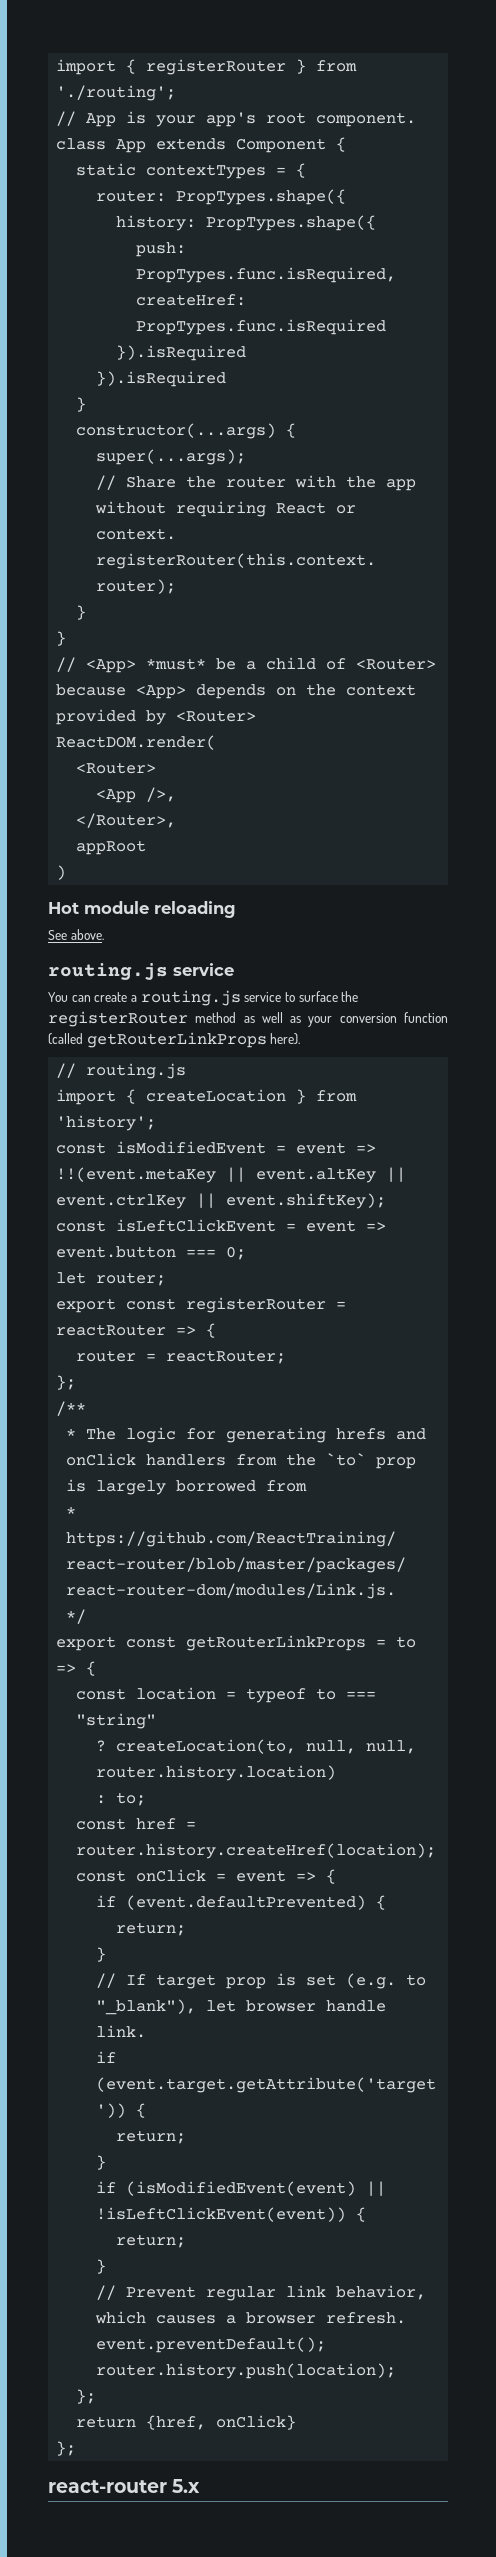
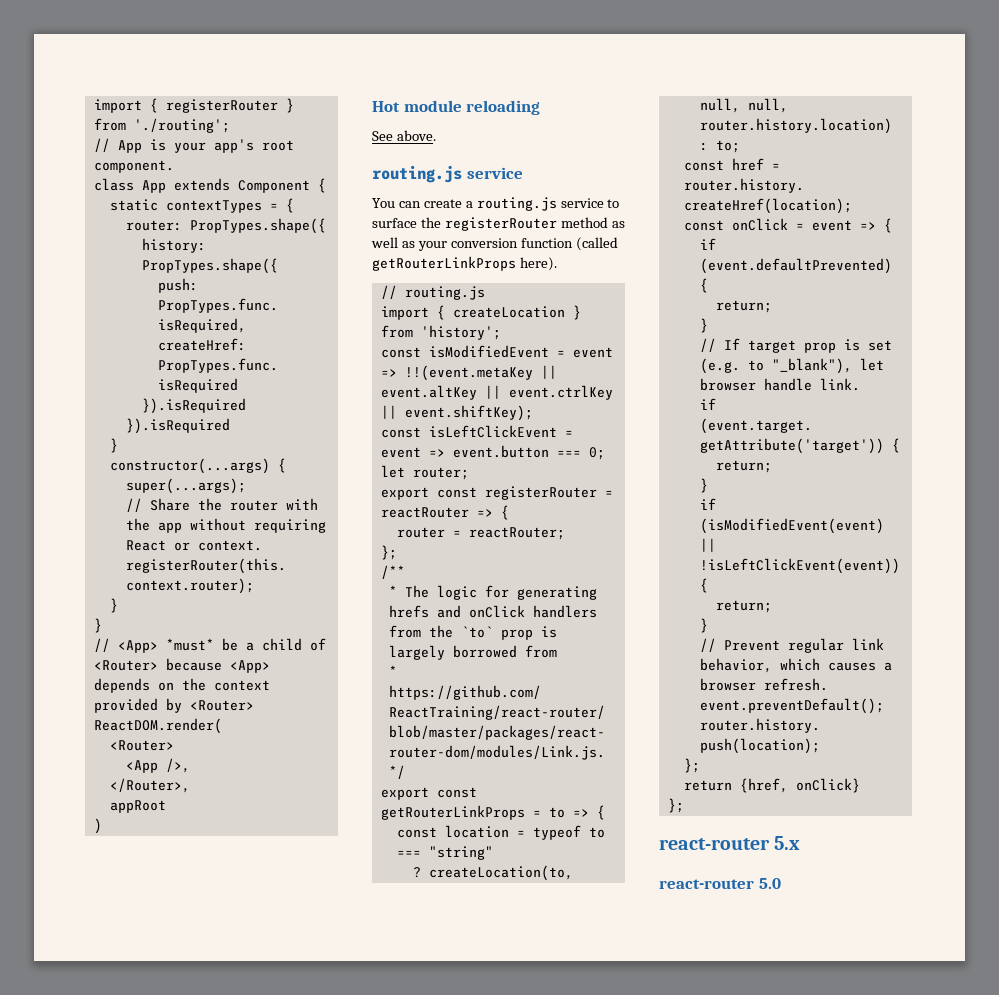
(201, 2486) none -> [659,878,781,889] // react-router 5.0

